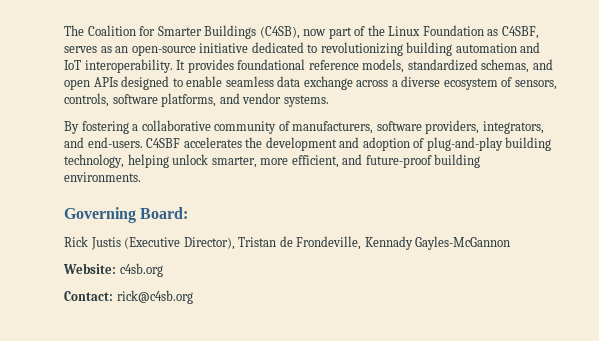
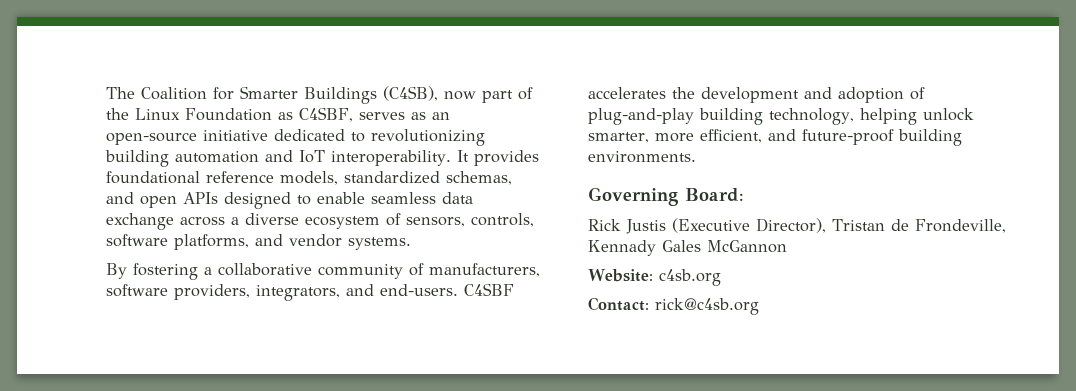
[415,236,511,250] Gayles-McGannon -> [662,240,787,253] Gales McGannon

